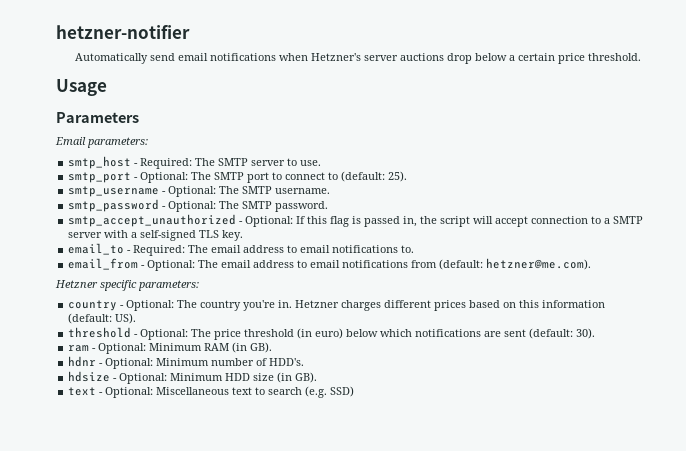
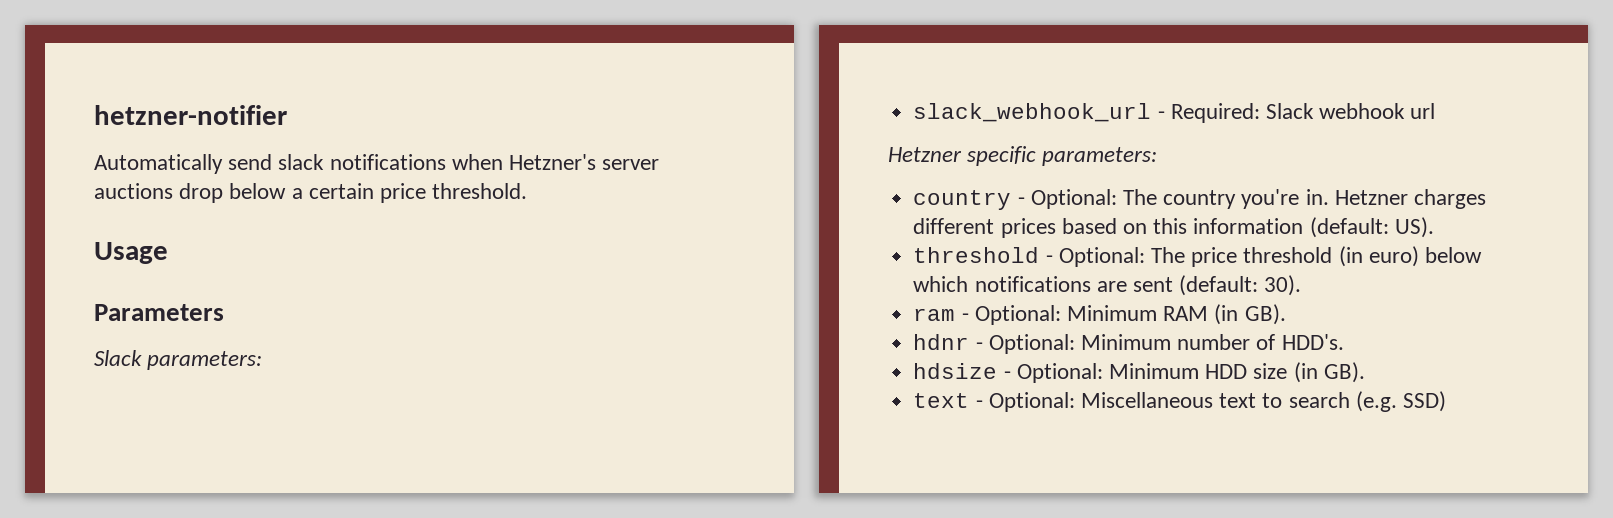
[177,53,208,61] email -> [278,154,325,170] slack
[55,137,148,148] [68,156,322,169] [68,171,408,183] [68,186,331,197] [68,199,329,212] [68,214,644,227] [68,230,244,241] [68,243,415,256] [68,258,592,271] Email parameters: // smtp_host - Required: The SMTP server to use. // smtp_port - Optional: The SMTP port to connect to (default: 25). // smtp_username - Optional: The SMTP username. // smtp_password - Optional: The SMTP password. // smtp_accept_unauthorized - Optional: If this flag is passed in, the script will accept connection to a SMTP server with a self-signed TLS key. // email_to - Required: The email address to email notifications to. // email_from - Optional: The email address to email notifications from (default: hetzner@me.com). -> [94,350,263,370] [913,103,1436,123] Slack parameters: // slack_webhook_url - Required: Slack webhook url

